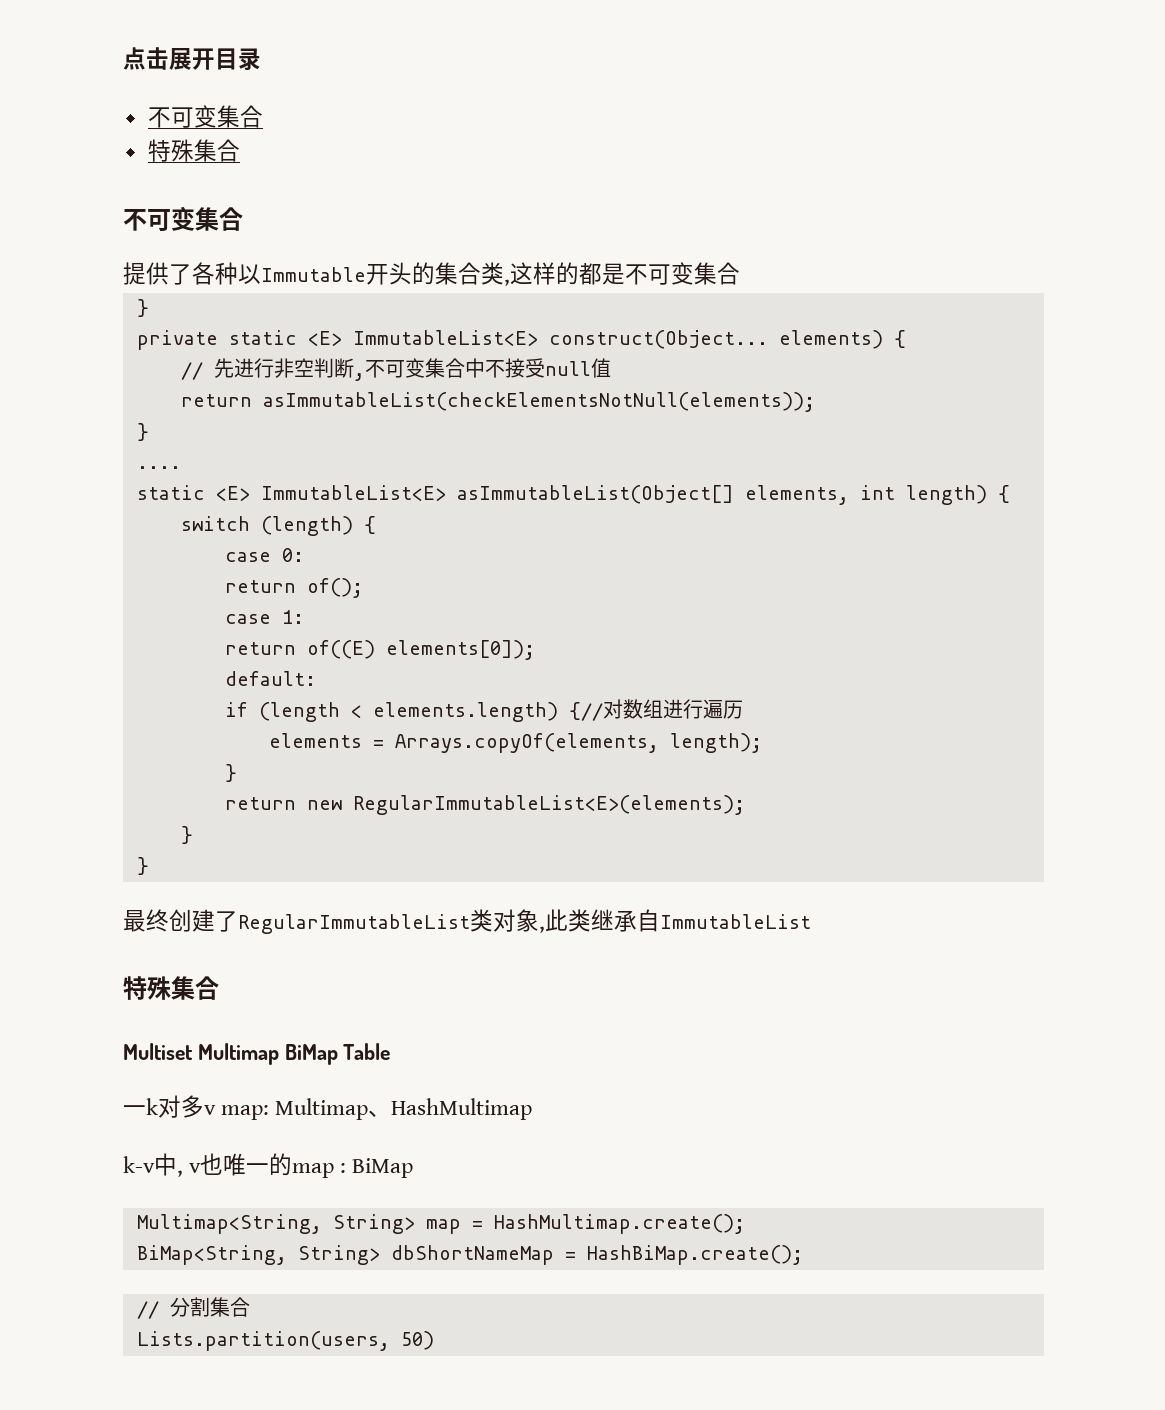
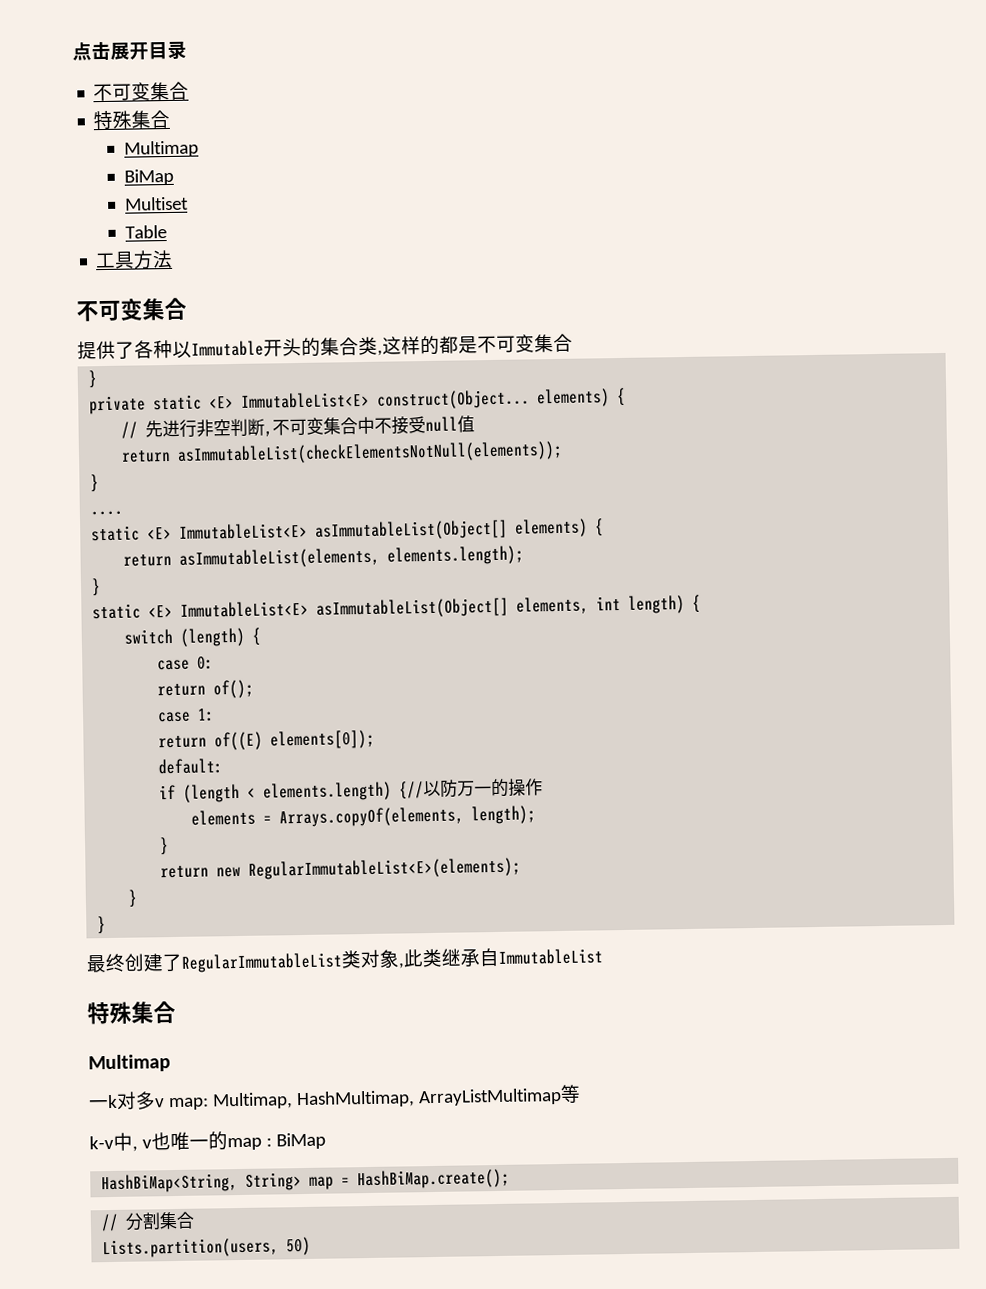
(240, 150) none -> [123,140,199,158] [123,168,174,186] [124,196,189,211] [124,225,167,239] [95,249,174,270] // Multimap // BiMap // Multiset // Table // 工具方法
(181, 467) none -> [91,518,605,542] [123,545,525,569] [91,578,102,597] // static <E> ImmutableList<E> asImmutableList(Object[] elements) { // return asImmutableList(elements, elements.length); // }
[602,699,743,719] 对数组进行遍历 -> [423,778,544,798] 以防万一的操作
[123,1043,391,1065] Multiset Multimap BiMap Table -> [88,1054,171,1073] Multimap
[275,1098,533,1120] Multimap、HashMultimap -> [211,1084,581,1110] Multimap, HashMultimap, ArrayListMultimap等
[136,1214,322,1234] Multimap<String, -> [101,1173,239,1194] HashBiMap<String,
[493,1214,745,1234] [136,1245,576,1265] HashMultimap.create(); // BiMap<String, String> dbShortNameMap = -> (351, 1181) none

